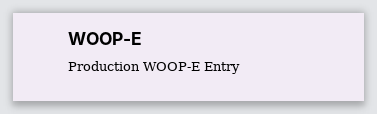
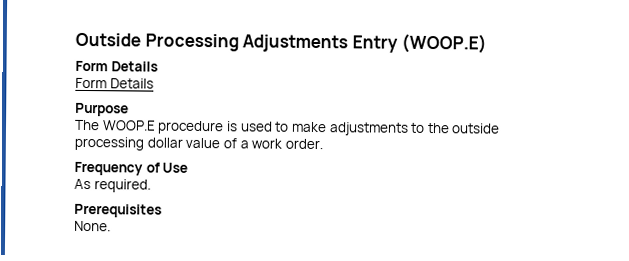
[68,32,142,45] [68,61,240,74] WOOP-E // Production WOOP-E Entry -> [75,32,488,54] [75,60,158,72] [75,77,154,89] [75,102,129,117] [74,119,501,136] [74,136,323,151] [74,161,189,176] [74,178,151,193] [74,203,162,218] [74,220,111,232] Outside Processing Adjustments Entry (WOOP.E) // Form Details // Form Details // Purpose // The WOOP.E procedure is used to make adjustments to the outside processing dollar value of a work order. // Frequency of Use // As required. // Prerequisites // None.

